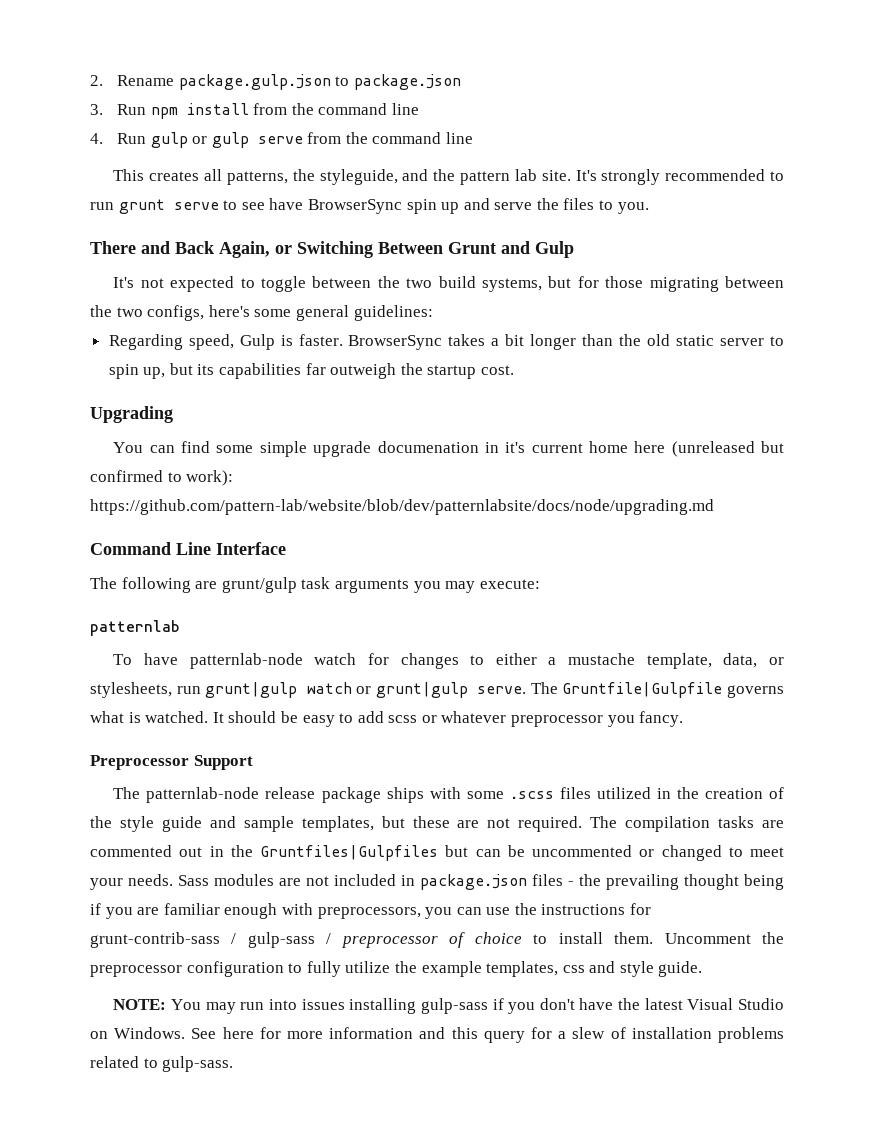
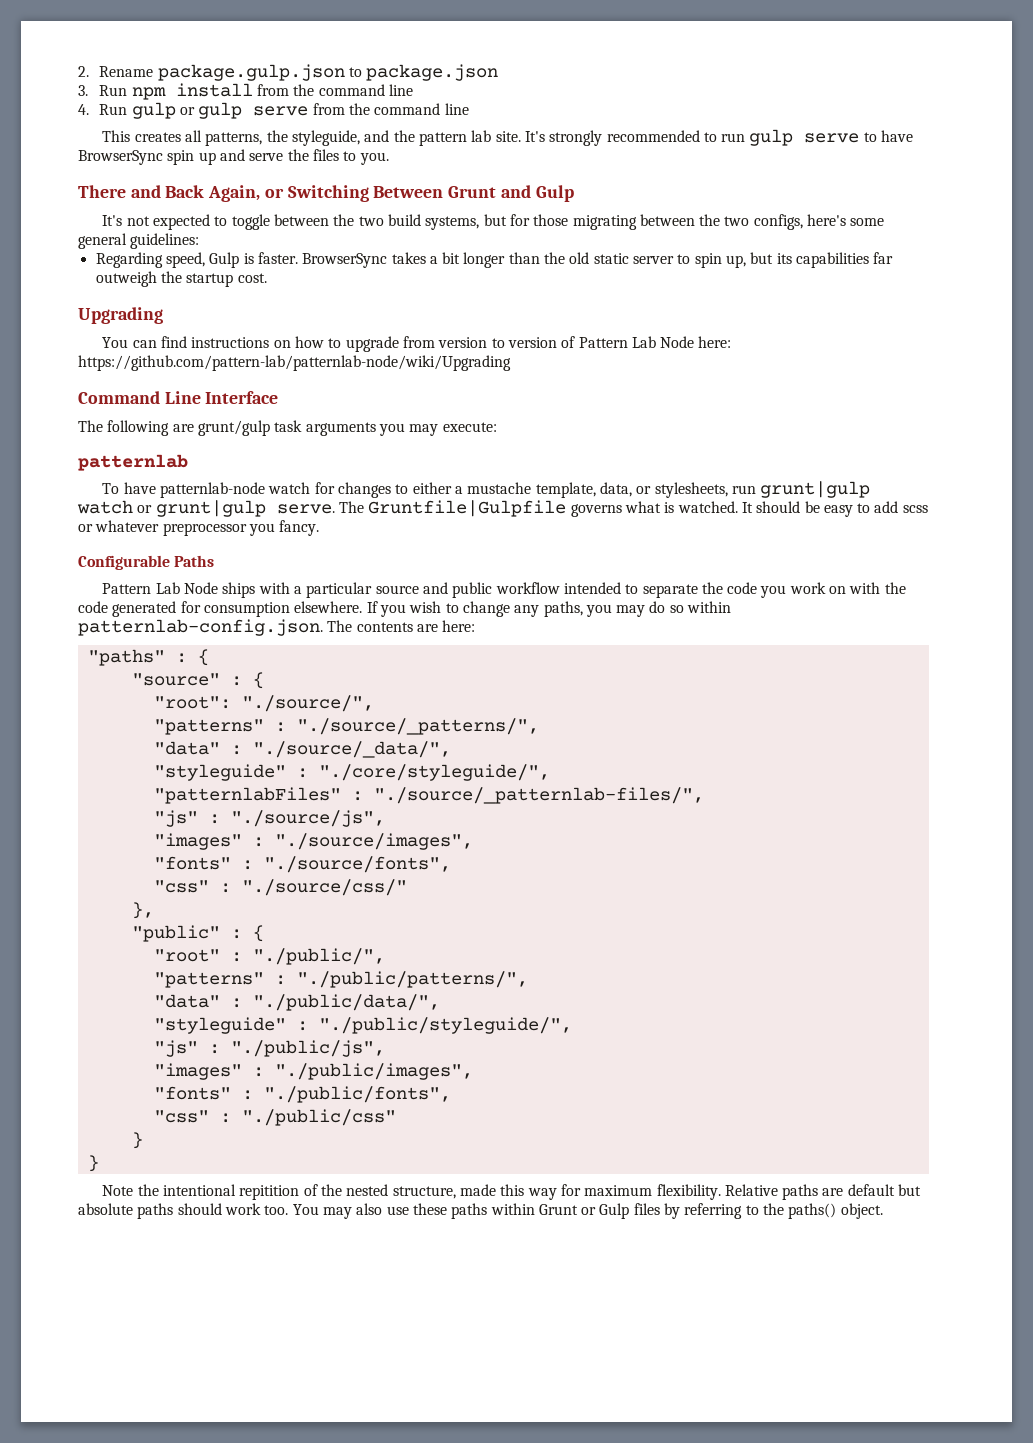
[118,199,165,214] grunt -> [749,129,794,146] gulp
[241,202,265,210] see -> (877, 137) none
[216,441,784,457] [90,470,234,486] [90,499,714,515] some simple upgrade documenation in it's current home here (unreleased but confirmed to work): https://github.com/pattern-lab/website/blob/dev/patternlabsite/docs/node/upgrading.md -> [191,336,732,352] [78,355,511,371] instructions on how to upgrade from version to version of Pattern Lab Node here: https://github.com/pattern-lab/patternlab-node/wiki/Upgrading
[90,755,253,770] [113,787,784,803] [90,816,785,832] [90,845,784,861] [90,874,784,890] [90,903,652,919] [90,932,784,948] [90,961,703,977] [113,998,784,1014] [90,1027,784,1043] [90,1056,234,1072] Preprocessor Support // The patternlab-node release package ships with some .scss files utilized in the creation of the style guide and sample templates, but these are not required. The compilation tasks are commented out in the Gruntfiles|Gulpfiles but can be uncommented or changed to meet your needs. Sass modules are not included in package.json files - the prevailing thought being if you are familiar enough with preprocessors, you can use the instructions for grunt-contrib-sass / gulp-sass / preprocessor of choice to install them. Uncomment the preprocessor configuration to fully utilize the example templates, css and style guide. // NOTE: You may run into issues installing gulp-sass if you don't have the latest Visual Studio on Windows. See here for more information and this query for a slew of installation problems related to gulp-sass. -> [78,555,215,570] [102,582,906,598] [78,601,732,617] [78,619,476,636] [87,649,209,666] [131,672,264,689] [153,695,374,712] [153,718,539,735] [153,741,451,758] [153,764,550,781] [153,787,704,804] [153,810,385,827] [153,833,473,850] [153,856,451,873] [153,879,407,896] [131,902,154,919] [131,925,264,942] [153,948,385,965] [153,971,528,988] [153,994,440,1011] [153,1017,572,1034] [153,1040,385,1057] [153,1063,473,1080] [153,1086,451,1103] [153,1109,396,1126] [131,1132,143,1149] [87,1155,99,1172] [102,1184,922,1200] [78,1203,883,1219] Configurable Paths // Pattern Lab Node ships with a particular source and public workflow intended to separate the code you work on with the code generated for consumption elsewhere. If you wish to change any paths, you may do so within patternlab-config.json. The contents are here: // "paths" : { // "source" : { // "root": "./source/", // "patterns" : "./source/_patterns/", // "data" : "./source/_data/", // "styleguide" : "./core/styleguide/", // "patternlabFiles" : "./source/_patternlab-files/", // "js" : "./source/js", // "images" : "./source/images", // "fonts" : "./source/fonts", // "css" : "./source/css/" // }, // "public" : { // "root" : "./public/", // "patterns" : "./public/patterns/", // "data" : "./public/data/", // "styleguide" : "./public/styleguide/", // "js" : "./public/js", // "images" : "./public/images", // "fonts" : "./public/fonts", // "css" : "./public/css" // } // } // Note the intentional repitition of the nested structure, made this way for maximum flexibility. Relative paths are default but absolute paths should work too. You may also use these paths within Grunt or Gulp files by referring to the paths() object.

